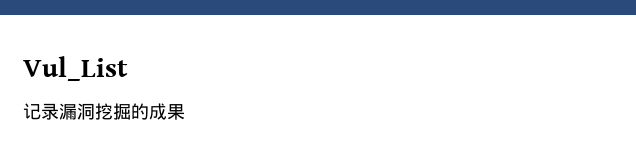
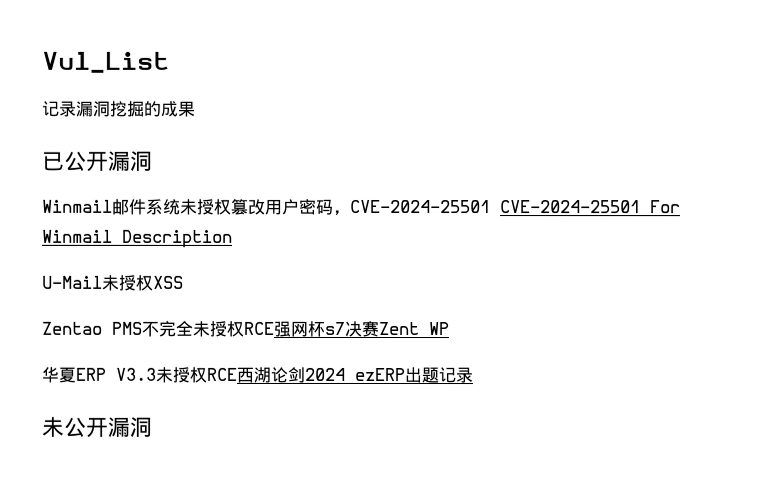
(185, 112) none -> [42,150,153,172] [42,198,681,216] [42,229,233,248] [41,274,183,291] [41,320,449,337] [41,366,473,384] [41,416,152,438] // 已公开漏洞 // Winmail邮件系统未授权篡改用户密码，CVE-2024-25501 CVE-2024-25501 For Winmail Description // U-Mail未授权XSS // Zentao PMS不完全未授权RCE强网杯s7决赛Zent WP // 华夏ERP V3.3未授权RCE西湖论剑2024 ezERP出题记录 // 未公开漏洞

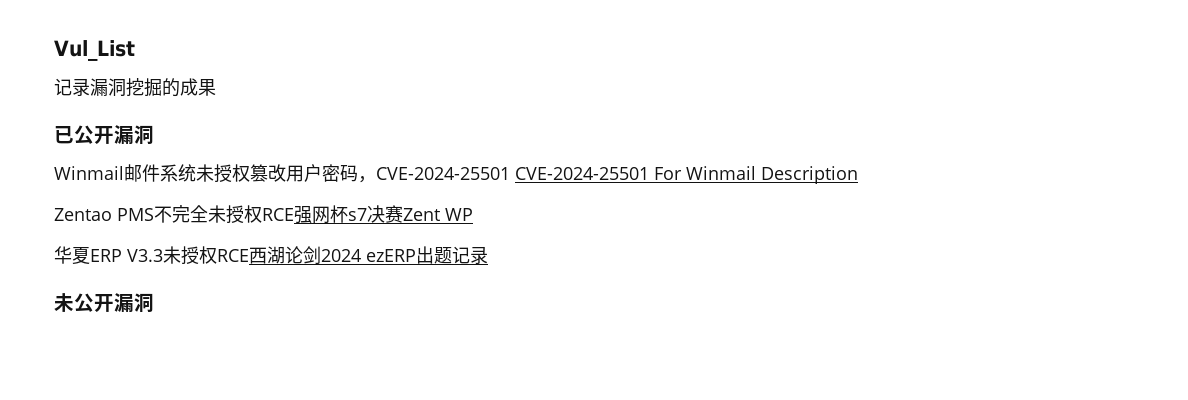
[41,274,183,291] // U-Mail未授权XSS -> (858, 175) none

